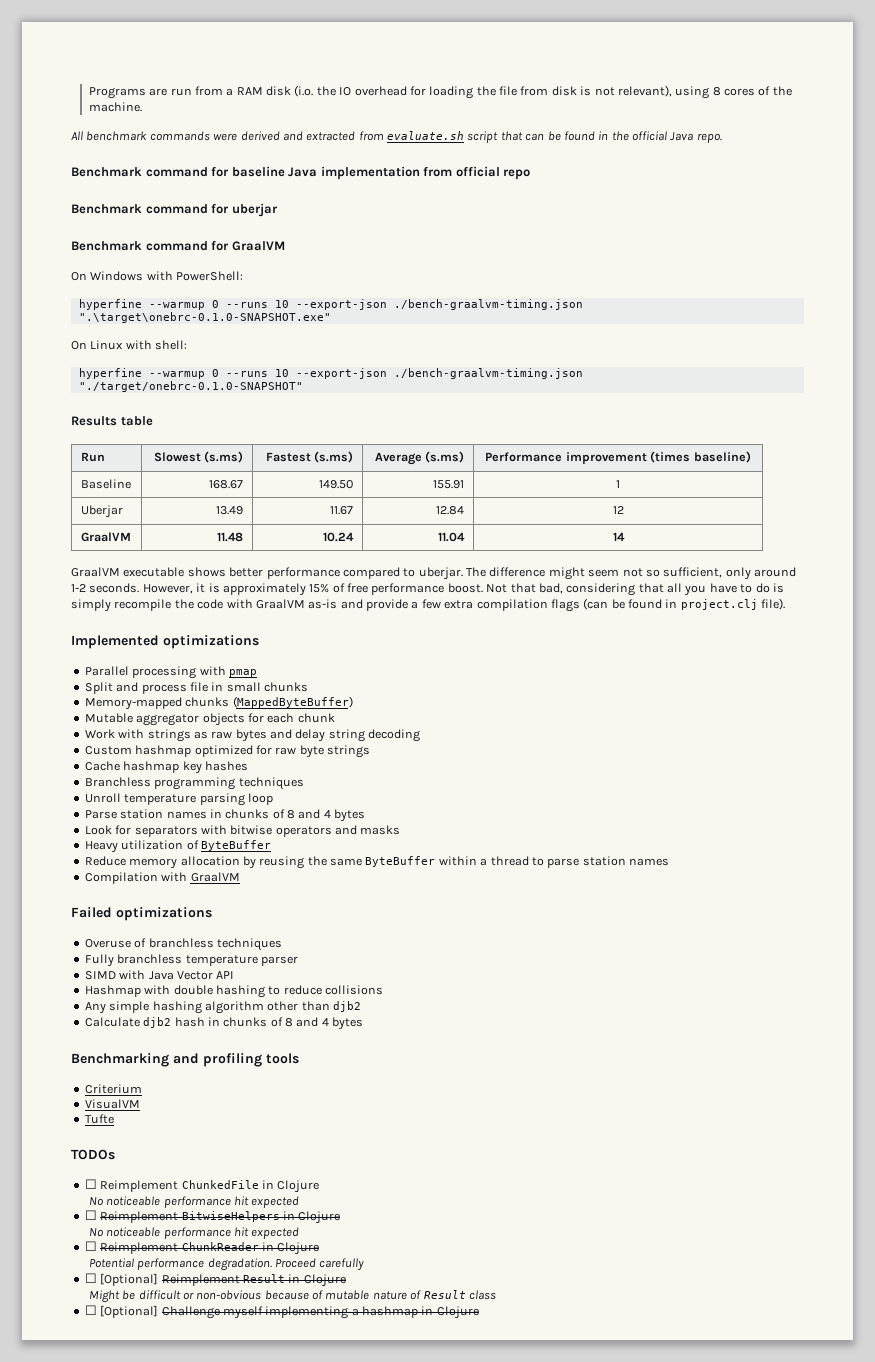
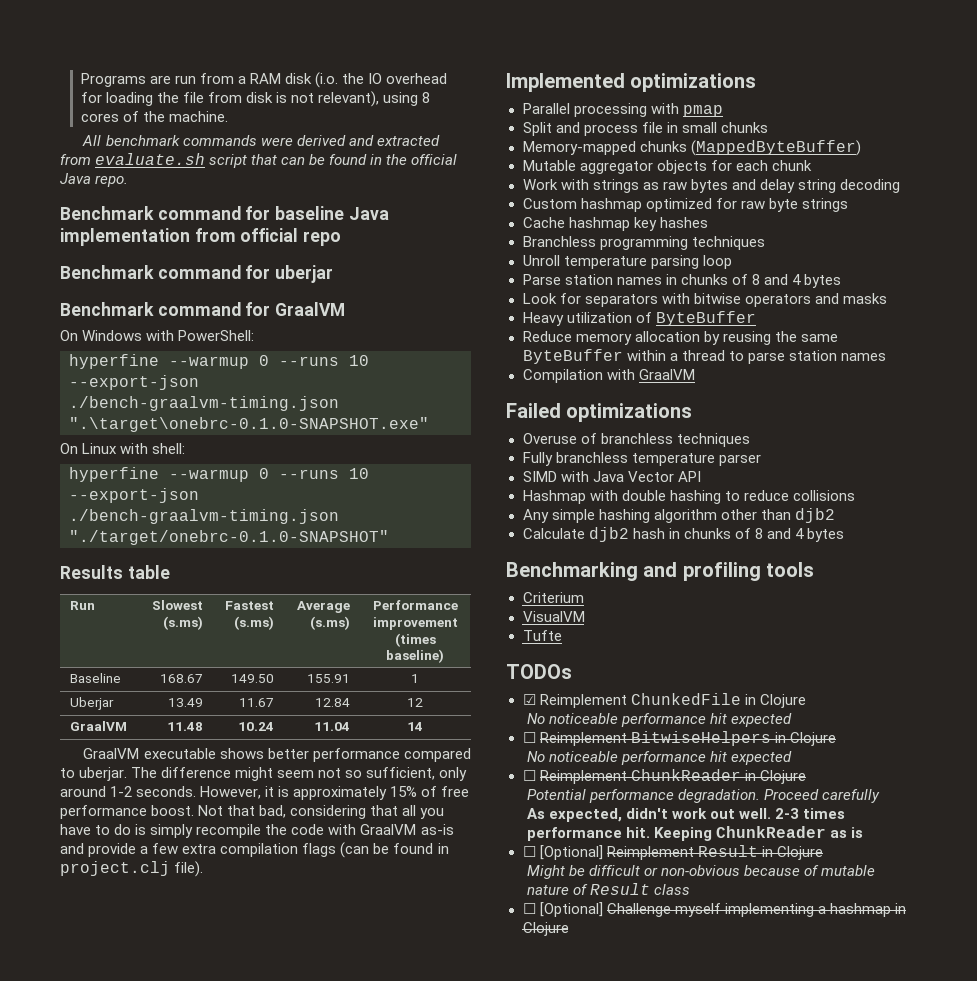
[84,1179,97,1189] ☐ -> [522,694,536,705] ☑
(365, 1264) none -> [526,808,846,822] [526,826,864,841] // As expected, didn't work out well. 2-3 times performance hit. Keeping ChunkReader as is

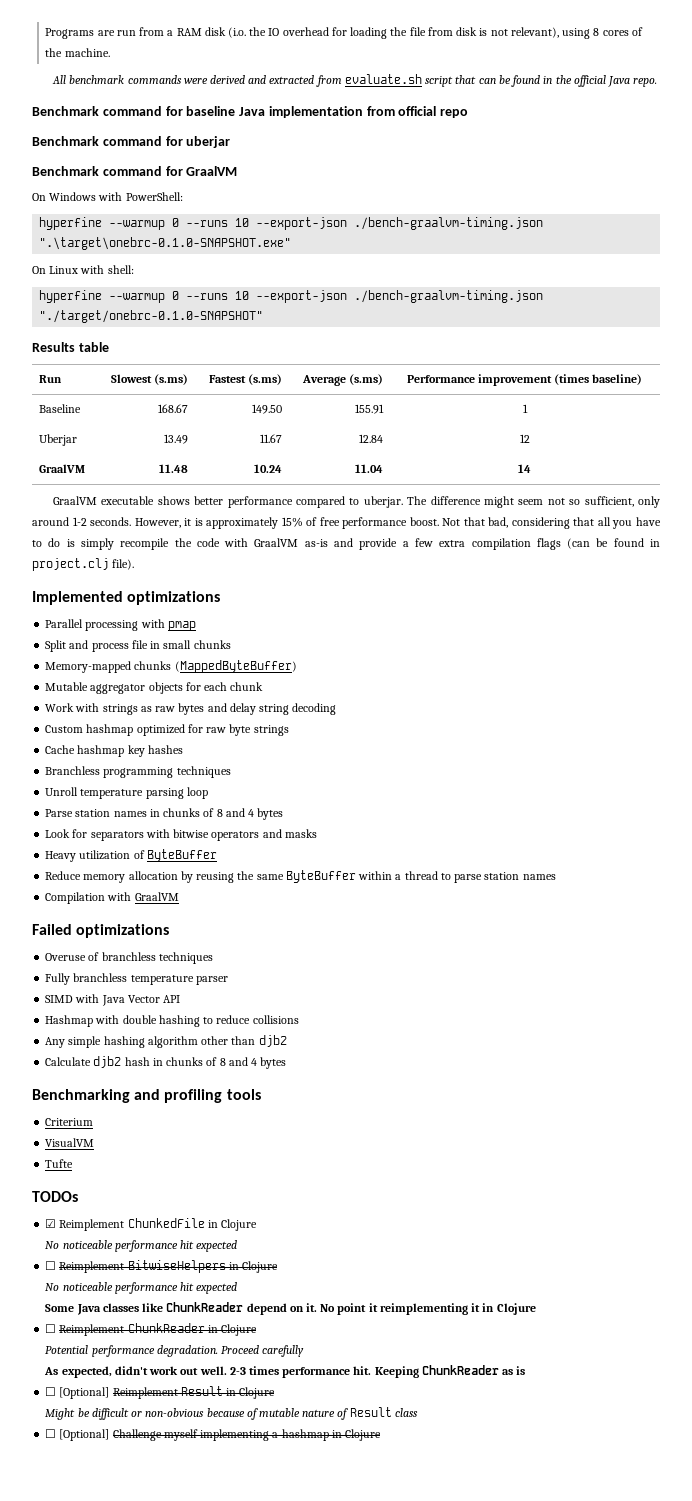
(793, 758) none -> [45,1302,536,1315] // Some Java classes like ChunkReader depend on it. No point it reimplementing it in Clojure

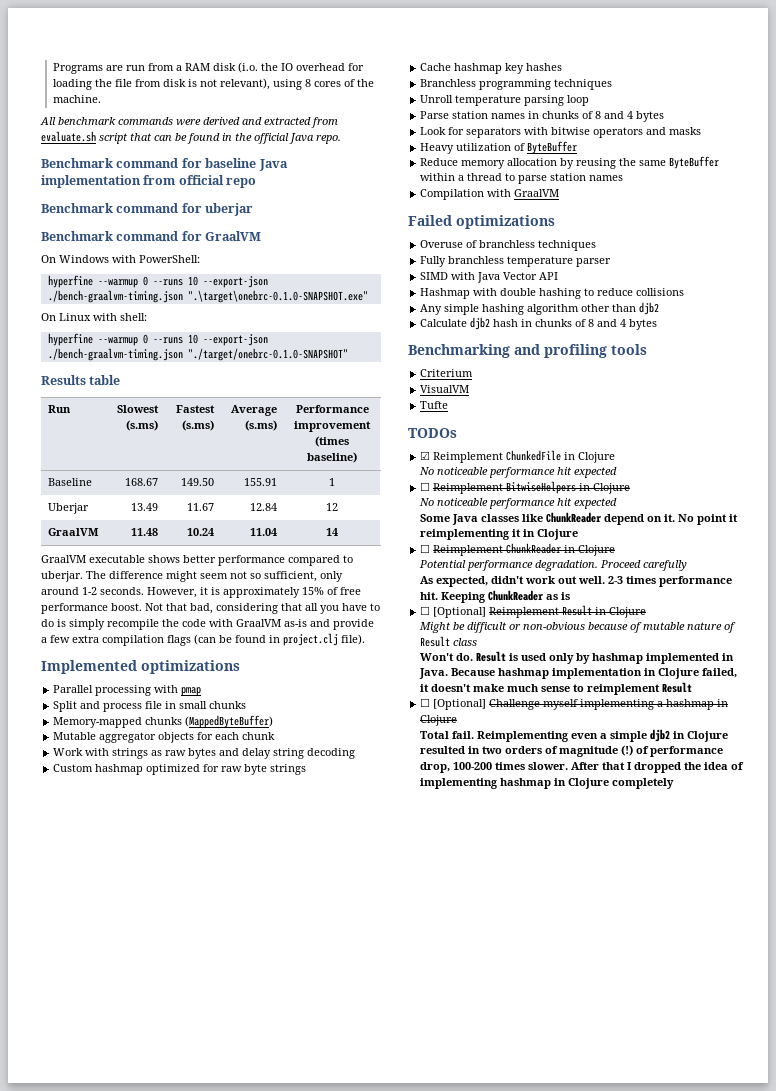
(418, 1412) none -> [420,651,735,664] [419,668,738,679] [420,682,693,695] // Won't do. Result is used only by hashmap implemented in Java. Because hashmap implementation in Clojure failed, it doesn't make much sense to reimplement Result
(382, 1435) none -> [420,729,729,742] [420,745,724,757] [420,762,745,773] [420,778,675,789] // Total fail. Reimplementing even a simple djb2 in Clojure resulted in two orders of magnitude (!) of performance drop, 100-200 times slower. After that I dropped the idea of implementing hashmap in Clojure completely

